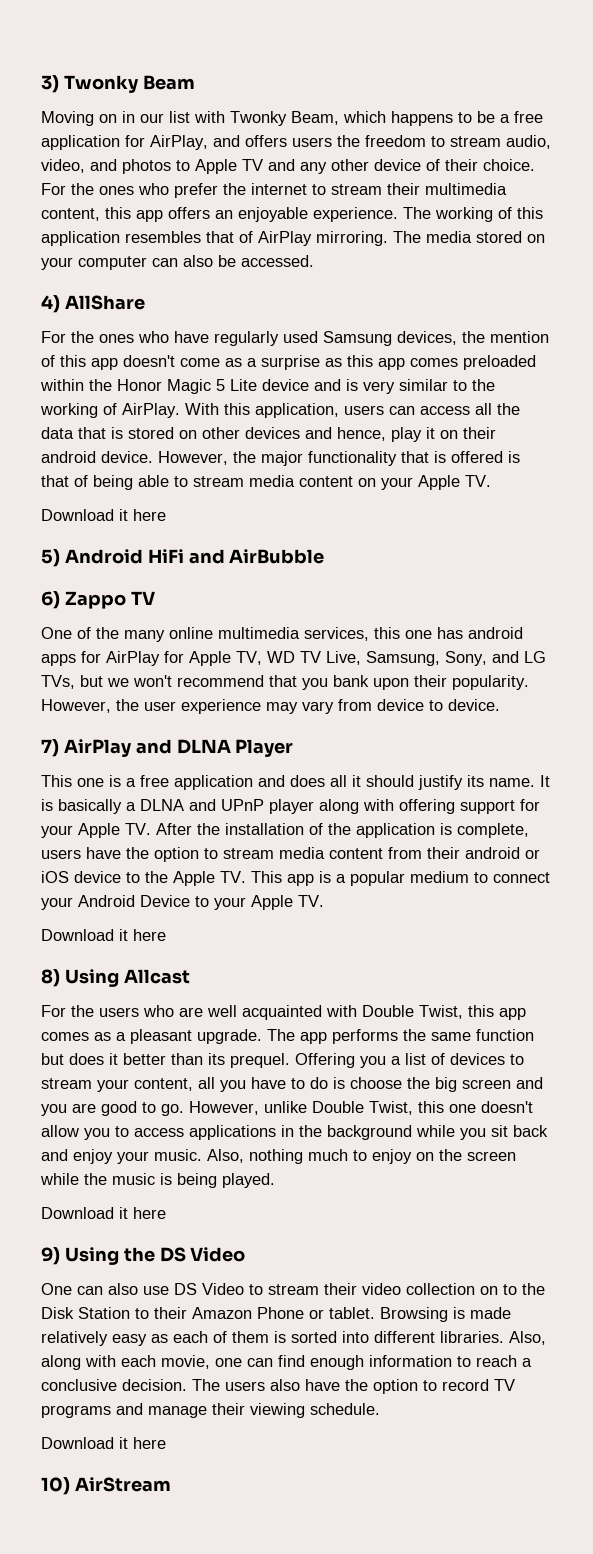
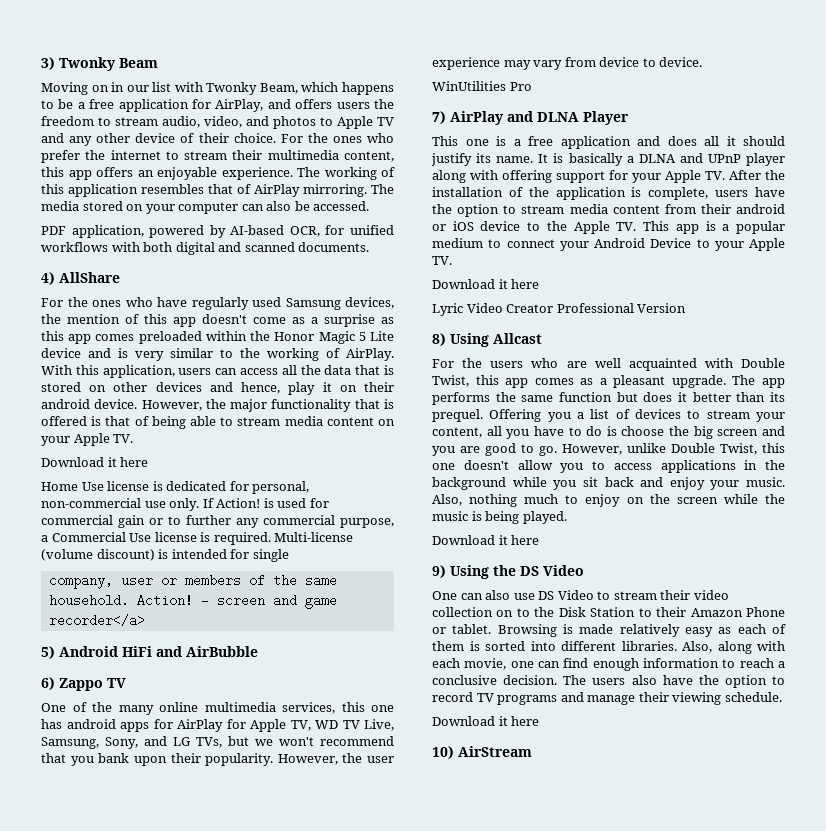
(314, 261) none -> [41,225,394,238] [41,242,370,255] // PDF application, powered by AI-based OCR, for unified workflows with both digital and scanned documents.
(166, 515) none -> [41,481,310,494] [41,498,329,511] [41,515,394,528] [41,532,354,545] [41,549,289,562] [48,574,337,589] [48,594,337,609] [48,614,145,627] // Home Use license is dedicated for personal, non-commercial use only. If Action! is used for commercial gain or to further any commercial purpose, a Commercial Use license is required. Multi-license (volume discount) is intended for single // company, user or members of the same household. Action! - screen and game recorder</a>
(500, 705) none -> [432,81,532,91] // WinUtilities Pro
(166, 935) none -> [432,303,687,316] // Lyric Video Creator Professional Version

